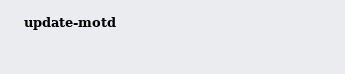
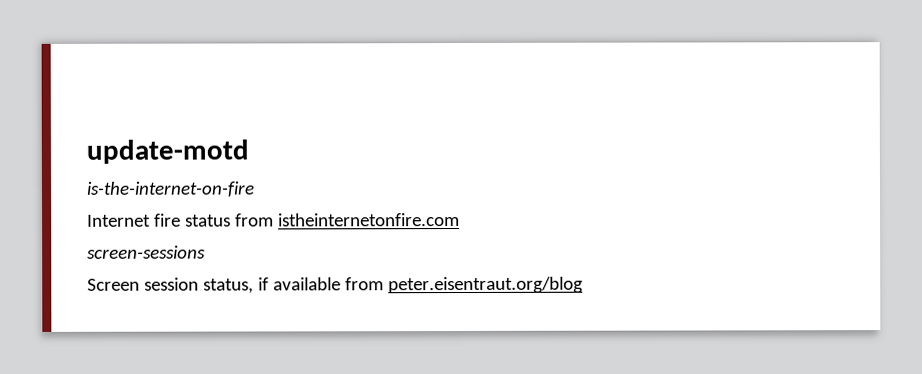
(116, 23) none -> [86,181,255,197] [87,213,460,227] [87,245,206,259] [87,276,583,294] // is-the-internet-on-fire // Internet fire status from istheinternetonfire.com // screen-sessions // Screen session status, if available from peter.eisentraut.org/blog

